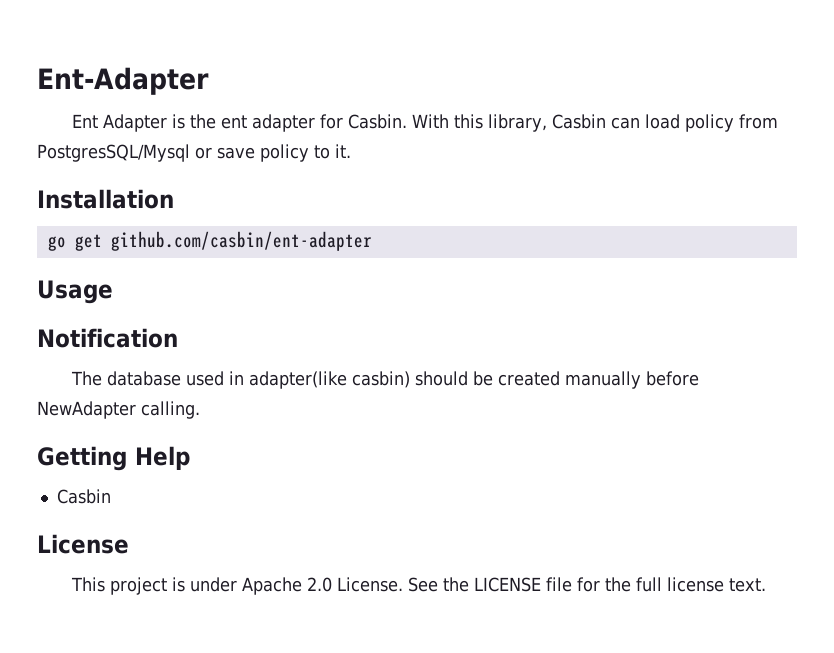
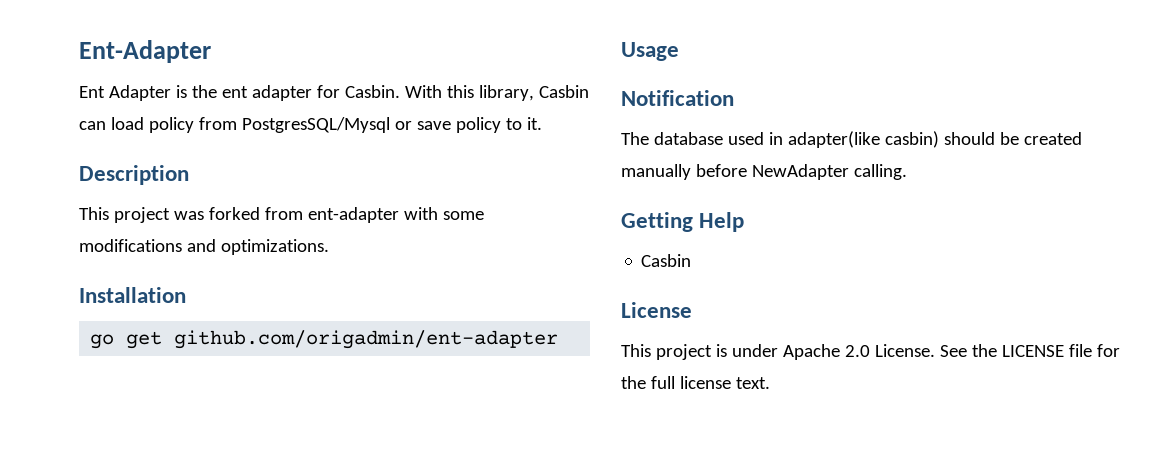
(351, 151) none -> [79,165,189,185] [79,207,484,223] [79,239,329,255] // Description // This project was forked from ent-adapter with some modifications and optimizations.
[110,231,372,251] github.com/casbin/ent-adapter -> [174,330,559,349] github.com/origadmin/ent-adapter

